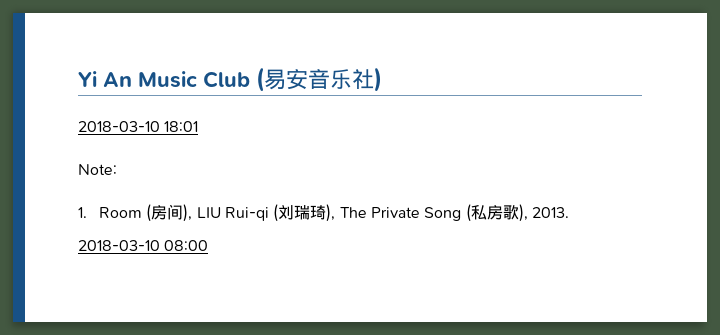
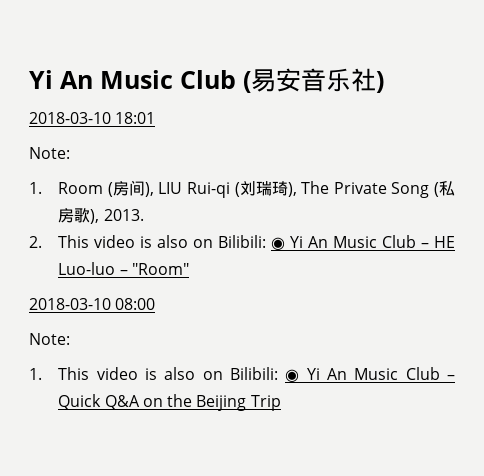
[78,240,209,251] 2018-03-10 08:00 -> [29,235,456,251] [58,262,189,275] [29,298,156,310] [29,333,70,345] [29,367,456,383] [58,394,281,411] 2. This video is also on Bilibili: ◉ Yi An Music Club – HE Luo-luo – "Room" // 2018-03-10 08:00 // Note: // 1. This video is also on Bilibili: ◉ Yi An Music Club – Quick Q&A on the Beijing Trip

